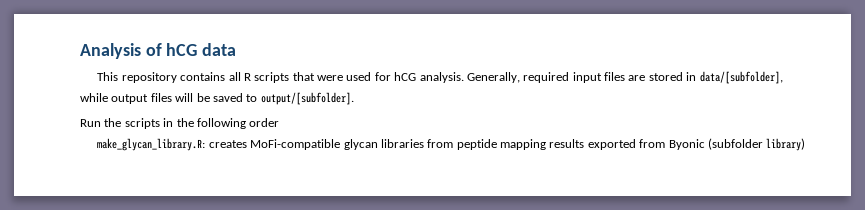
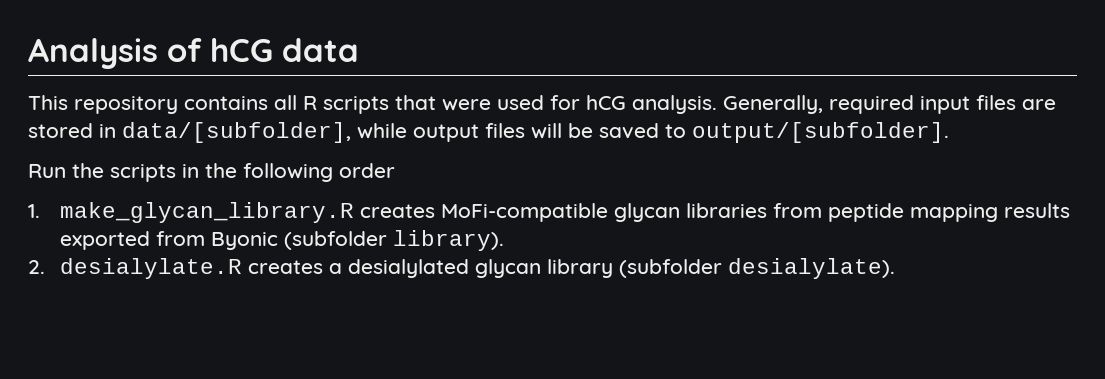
[97,138,206,151] make_glycan_library.R: -> [28,202,355,223] 1. make_glycan_library.R
[766,138,806,151] library) -> [393,230,505,251] [28,258,896,279] library). // 2. desialylate.R creates a desialylated glycan library (subfolder desialylate).

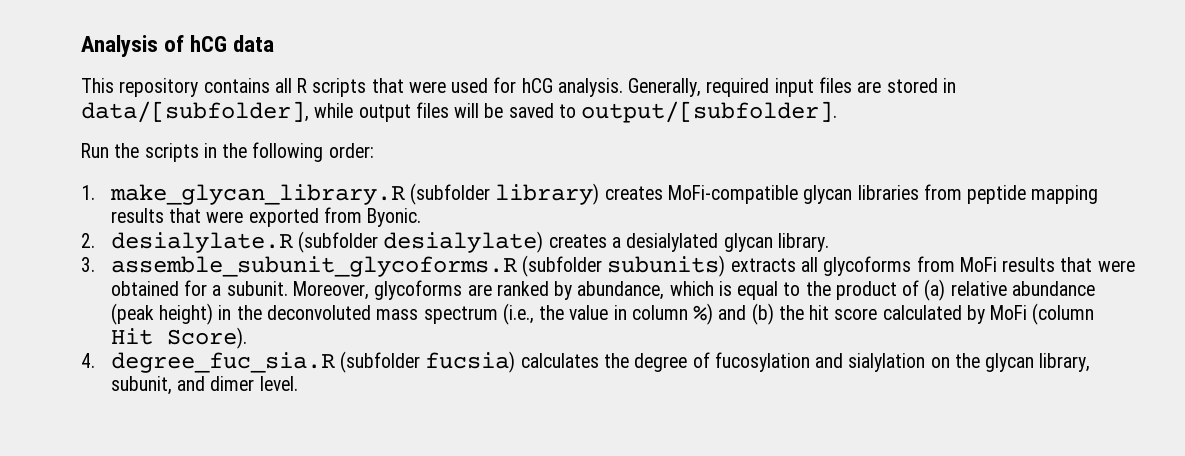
[339,163,395,178] order -> [328,143,374,158] order:
(355, 212) none -> [410,183,600,205] (subfolder library)
[60,230,505,251] exported from Byonic (subfolder library). -> [169,207,422,227] that were exported from Byonic.
(243, 268) none -> [298,231,544,253] (subfolder desialylate)
[547,258,896,279] library (subfolder desialylate). -> [777,233,829,252] [81,255,1135,277] [110,279,1095,301] [110,303,1095,325] [110,327,247,349] [81,351,1091,373] [110,376,298,395] library. // 3. assemble_subunit_glycoforms.R (subfolder subunits) extracts all glycoforms from MoFi results that were obtained for a subunit. Moreover, glycoforms are ranked by abundance, which is equal to the product of (a) relative abundance (peak height) in the deconvoluted mass spectrum (i.e., the value in column %) and (b) the hit score calculated by MoFi (column Hit Score). // 4. degree_fuc_sia.R (subfolder fucsia) calculates the degree of fucosylation and sialylation on the glycan library, subunit, and dimer level.

